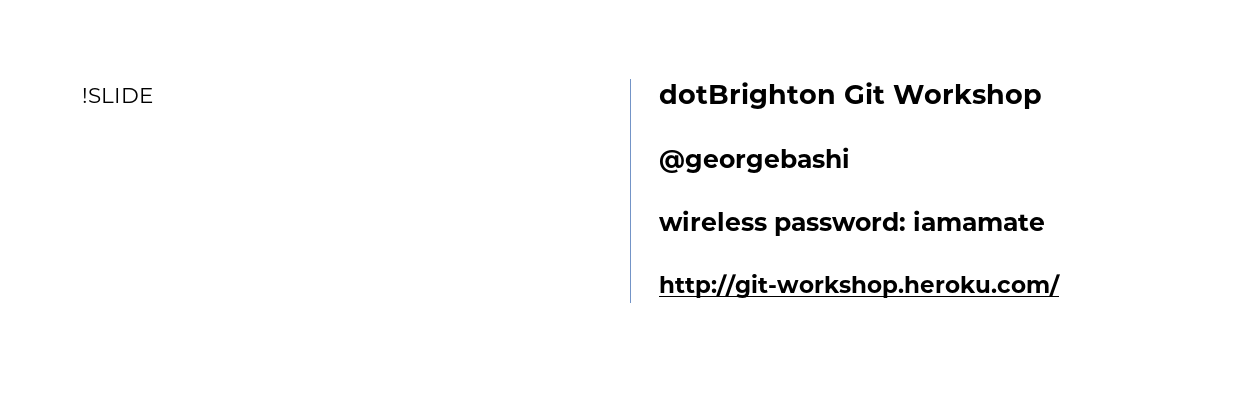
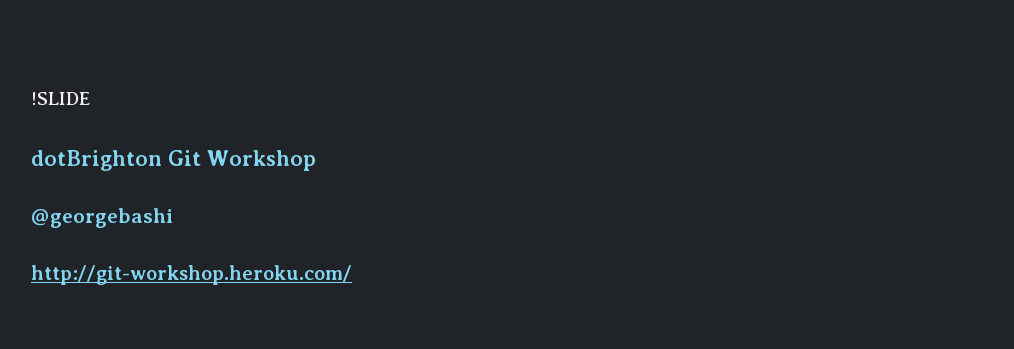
[659,210,1045,236] // wireless password: iamamate -> (173, 218) none

